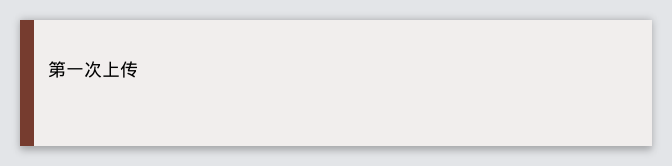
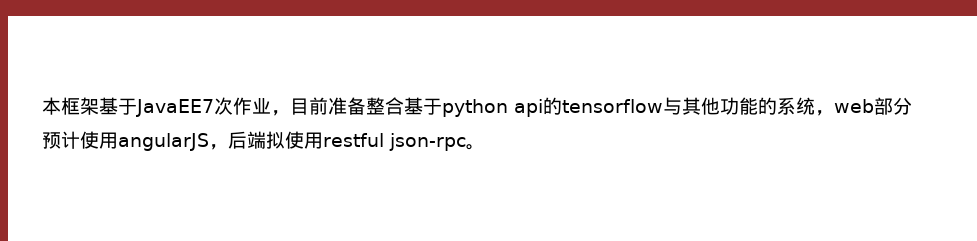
[48,61,138,78] 第一次上传 -> [42,97,912,117] [42,131,485,151] 本框架基于JavaEE7次作业，目前准备整合基于python api的tensorflow与其他功能的系统，web部分预计使用angularJS，后端拟使用restful json-rpc。

